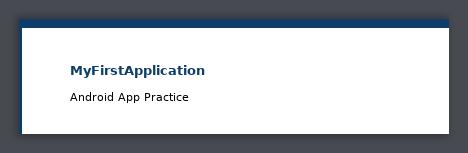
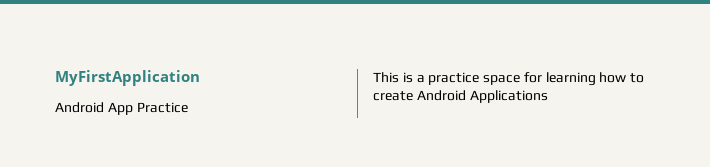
(189, 97) none -> [373,72,645,86] [373,90,548,103] // This is a practice space for learning how to create Android Applications

